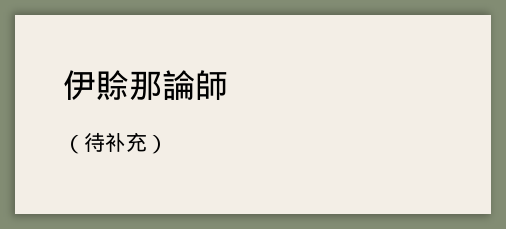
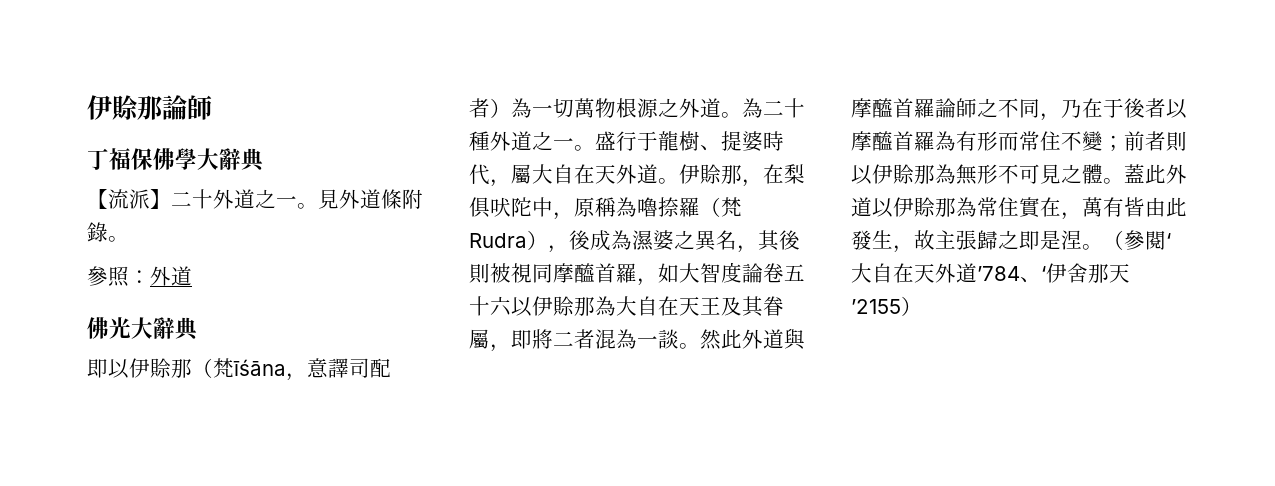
[63,132,147,154] （待补充 -> [87,148,266,172] [87,189,423,209] [87,222,129,242] [87,266,192,287] [87,317,200,341] [87,358,391,381] [469,98,805,118] [469,131,784,152] [469,164,805,187] [469,197,742,220] [469,230,800,253] [469,262,805,286] [469,296,784,317] [469,328,806,352] [851,98,1187,121] [851,131,1187,152] [851,164,1187,185] [851,197,1187,220] [851,230,1171,253] [851,263,1130,283] [851,299,901,314] 丁福保佛學大辭典 // 【流派】二十外道之一。見外道條附錄。 // 參照：外道 // 佛光大辭典 // 即以伊賒那（梵īśāna，意譯司配者）為一切萬物根源之外道。為二十種外道之一。盛行于龍樹、提婆時代，屬大自在天外道。伊賒那，在梨俱吠陀中，原稱為嚕捺羅（梵Rudra），後成為濕婆之異名，其後則被視同摩醯首羅，如大智度論卷五十六以伊賒那為大自在天王及其眷屬，即將二者混為一談。然此外道與摩醯首羅論師之不同，乃在于後者以摩醯首羅為有形而常住不變；前者則以伊賒那為無形不可見之體。蓋此外道以伊賒那為常住實在，萬有皆由此發生，故主張歸之即是涅。（參閱‘大自在天外道’784、‘伊舍那天’2155

